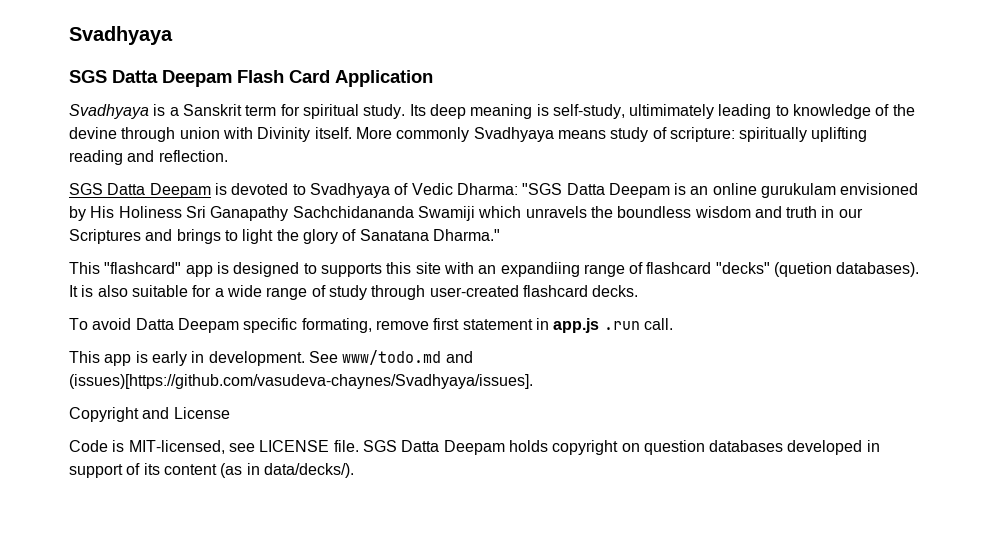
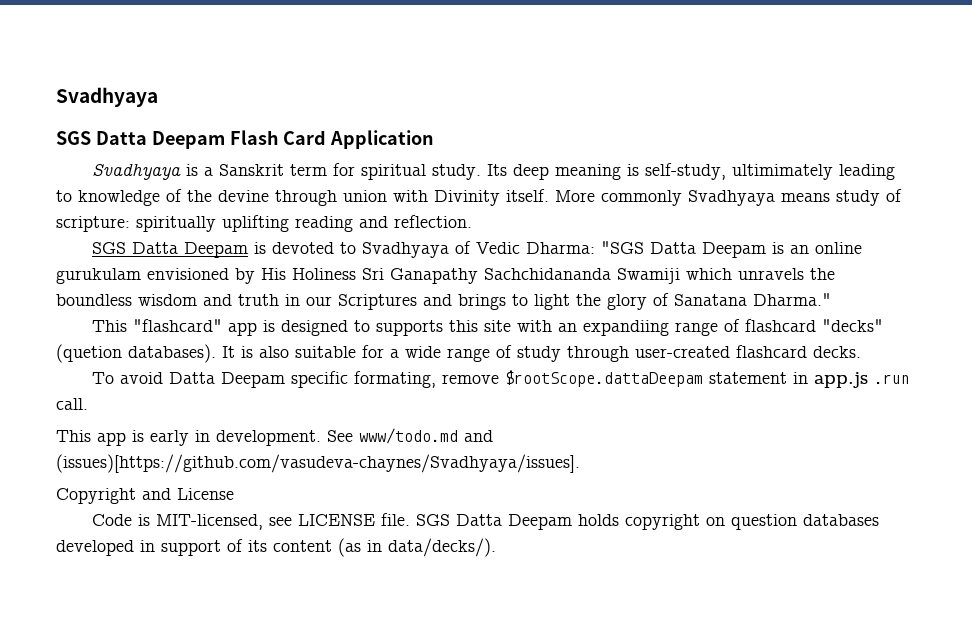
[433,318,460,330] first -> [505,370,704,387] $rootScope.dattaDeepam

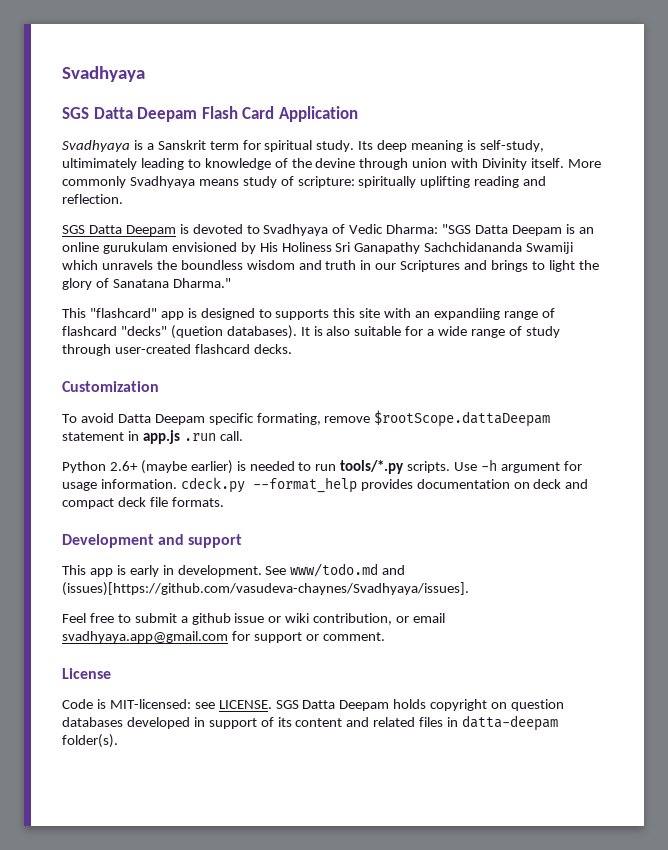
(861, 352) none -> [62,381,159,392] // Customization
(88, 404) none -> [62,459,582,474] [62,477,589,493] [62,497,224,509] [62,534,243,548] // Python 2.6+ (maybe earlier) is needed to run tools/*.py scripts. Use -h argument for usage information. cdeck.py --format_help provides documentation on deck and compact deck file formats. // Development and support
[56,488,171,504] Copyright and -> [62,613,446,625] [62,631,385,643] Feel free to submit a github issue or wiki contribution, or email svadhyaya.app@gmail.com for support or comment. //
[156,513,411,530] MIT-licensed, see LICENSE file. -> [109,699,272,709] MIT-licensed: see LICENSE.
[338,538,496,557] (as in data/decks/). -> [346,715,559,731] [62,734,118,748] and related files in datta-deepam folder(s).

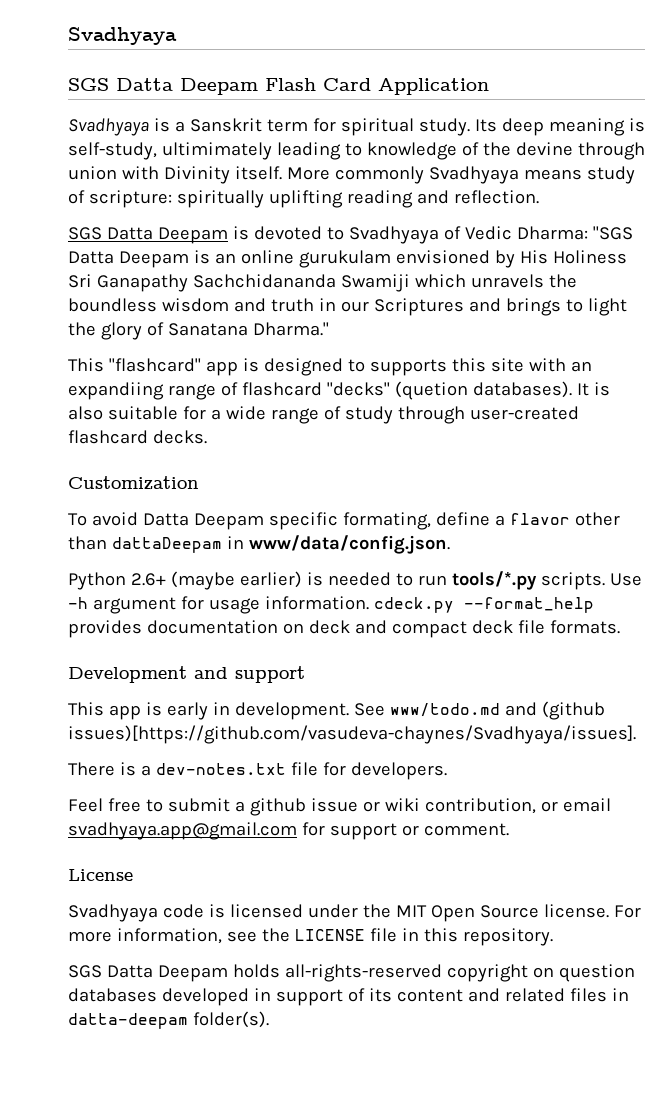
[324,410,551,427] [62,430,243,444] remove $rootScope.dattaDeepam statement in app.js .run call. -> [435,512,620,526] [68,535,450,554] define a flavor other than dattaDeepam in www/data/config.json.
[62,582,469,596] (issues)[https://github.com/vasudeva-chaynes/Svadhyaya/issues]. -> [541,701,605,720] [68,725,636,744] [68,762,447,780] (github issues)[https://github.com/vasudeva-chaynes/Svadhyaya/issues]. // There is a dev-notes.txt file for developers.
[62,699,272,709] Code is MIT-licensed: see LICENSE. -> [68,904,641,922] [68,928,553,946] Svadhyaya code is licensed under the MIT Open Source license. For more information, see the LICENSE file in this repository. //
(427, 704) none -> [284,964,442,982] all-rights-reserved

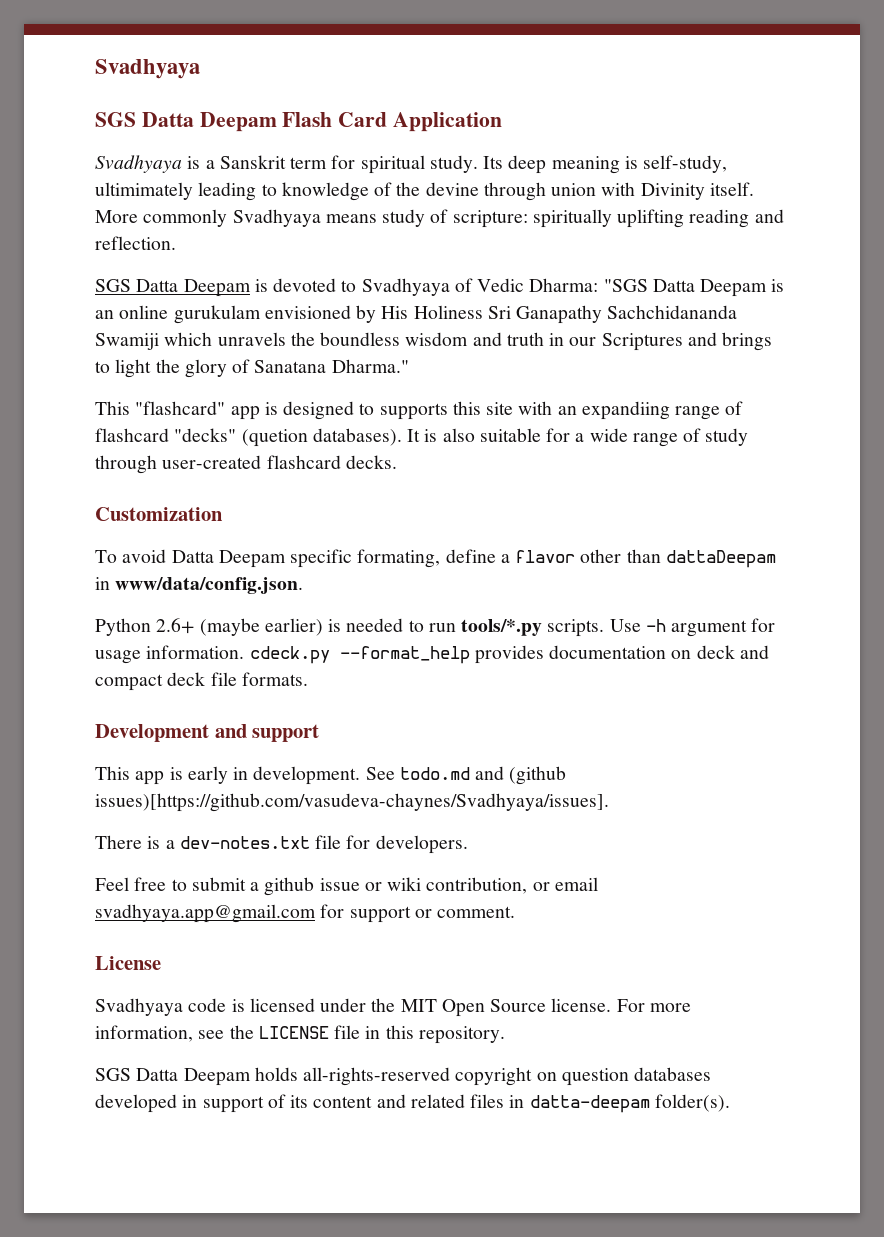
[389,703,500,717] www/todo.md -> [399,767,470,780] todo.md

